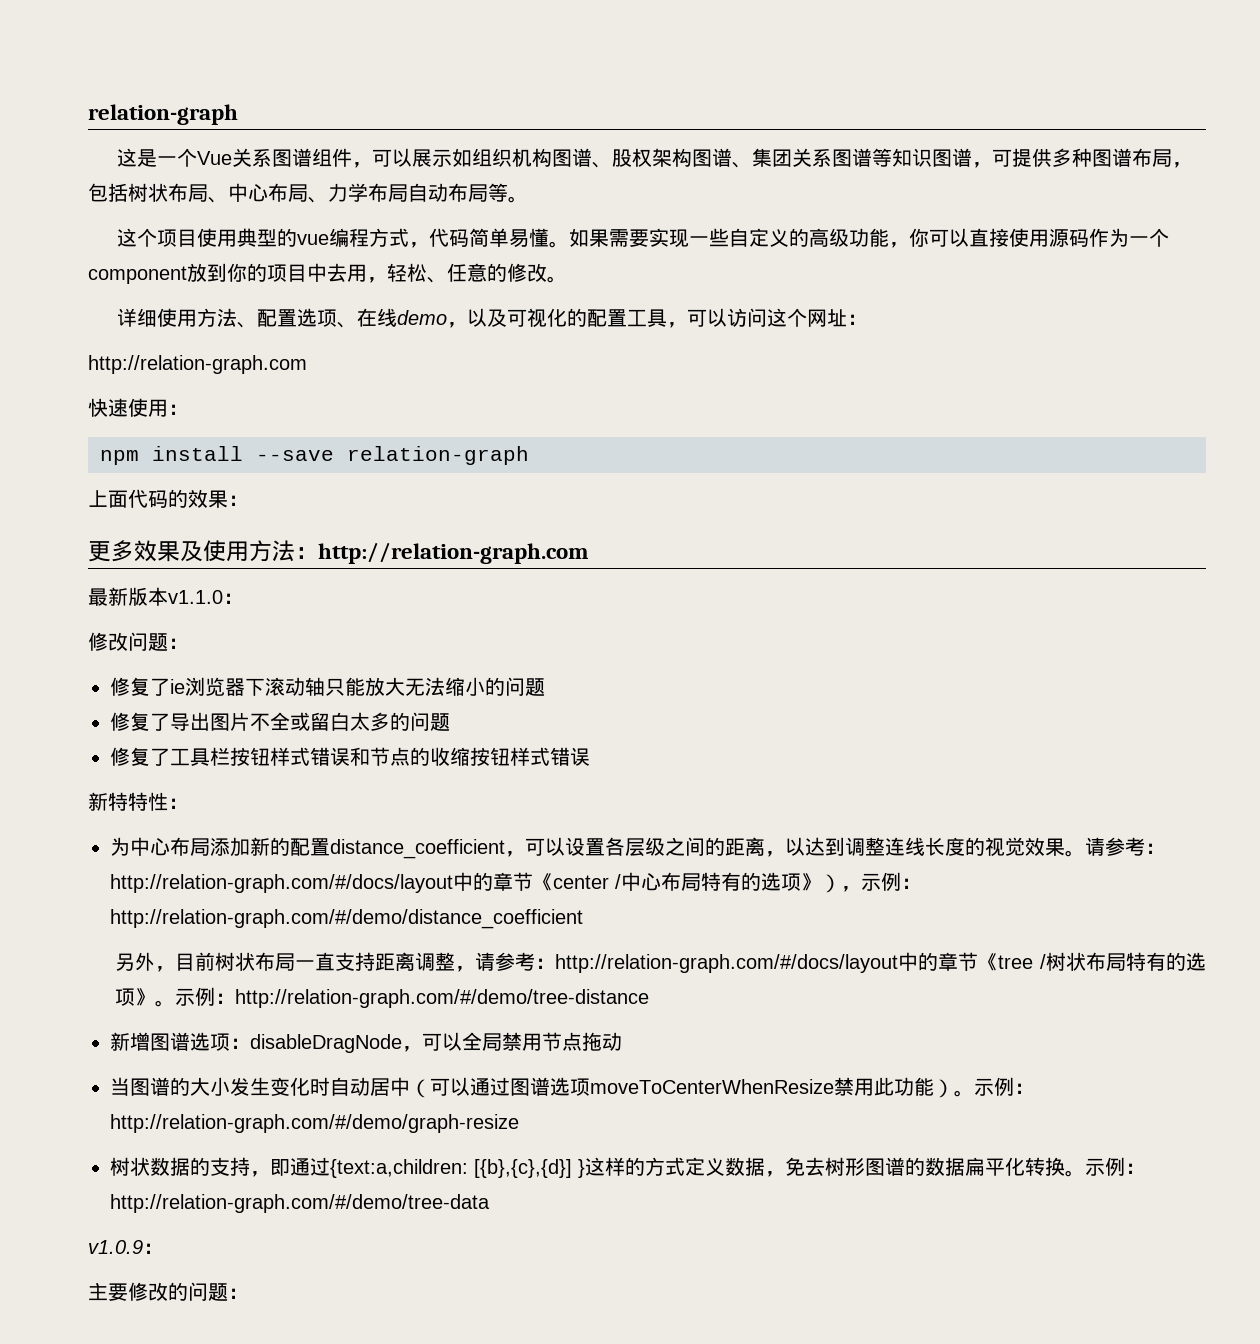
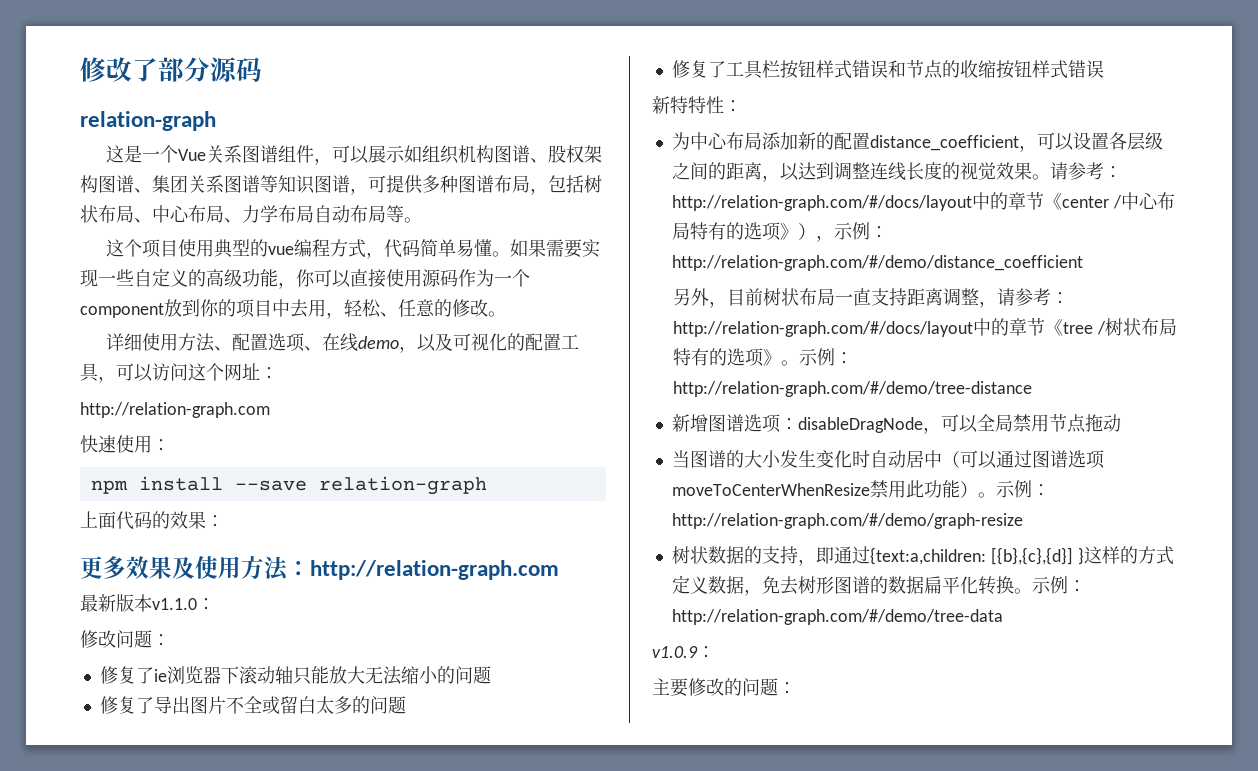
(88, 114) none -> [80,57,262,82] 修改了部分源码 //

